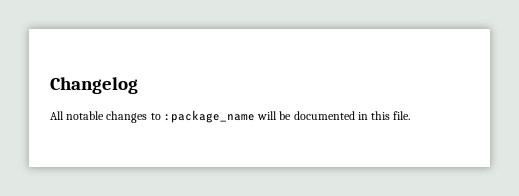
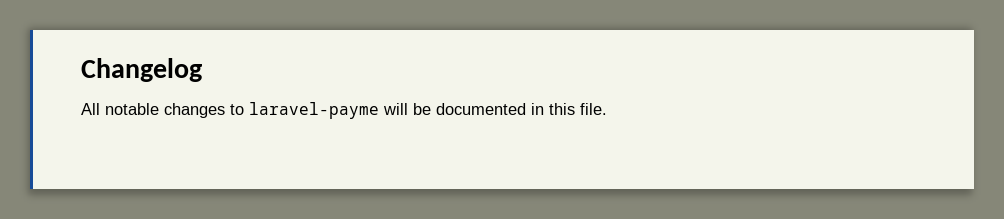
[163,110,255,123] :package_name -> [249,102,379,119] laravel-payme

